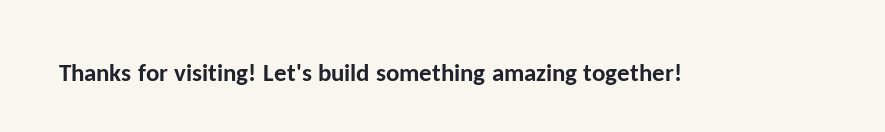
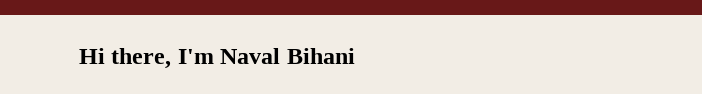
[59,64,683,85] Thanks for visiting! Let's build something amazing together! -> [79,48,355,69] Hi there, I'm Naval Bihani

